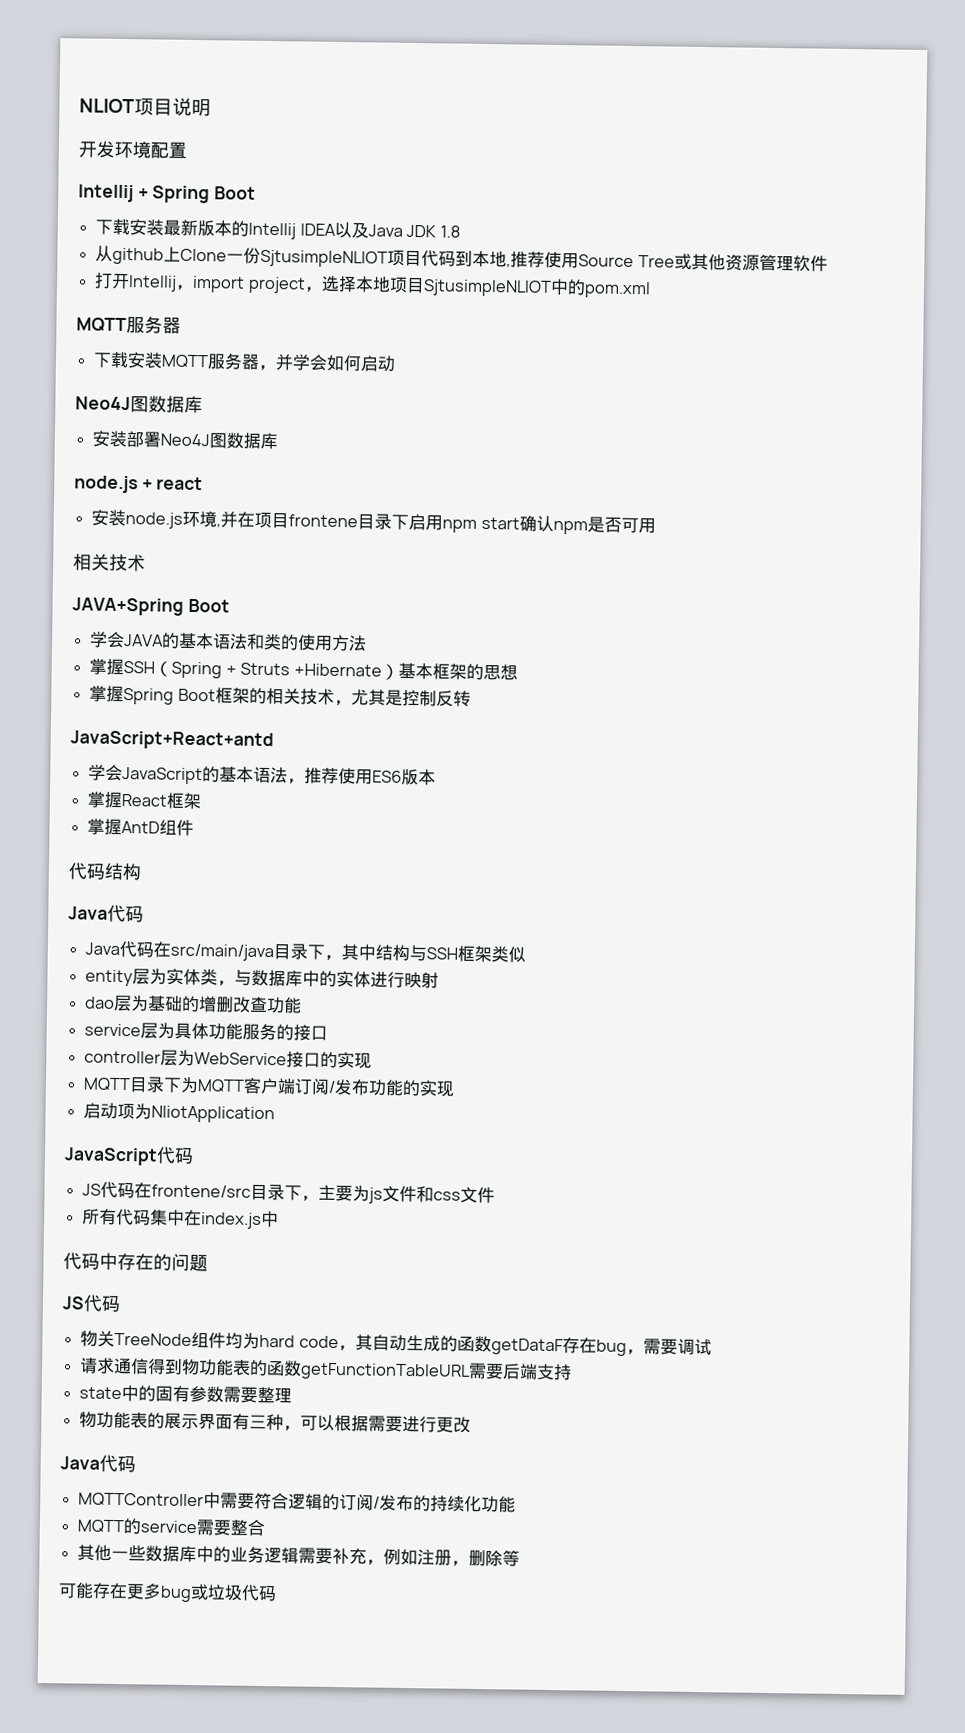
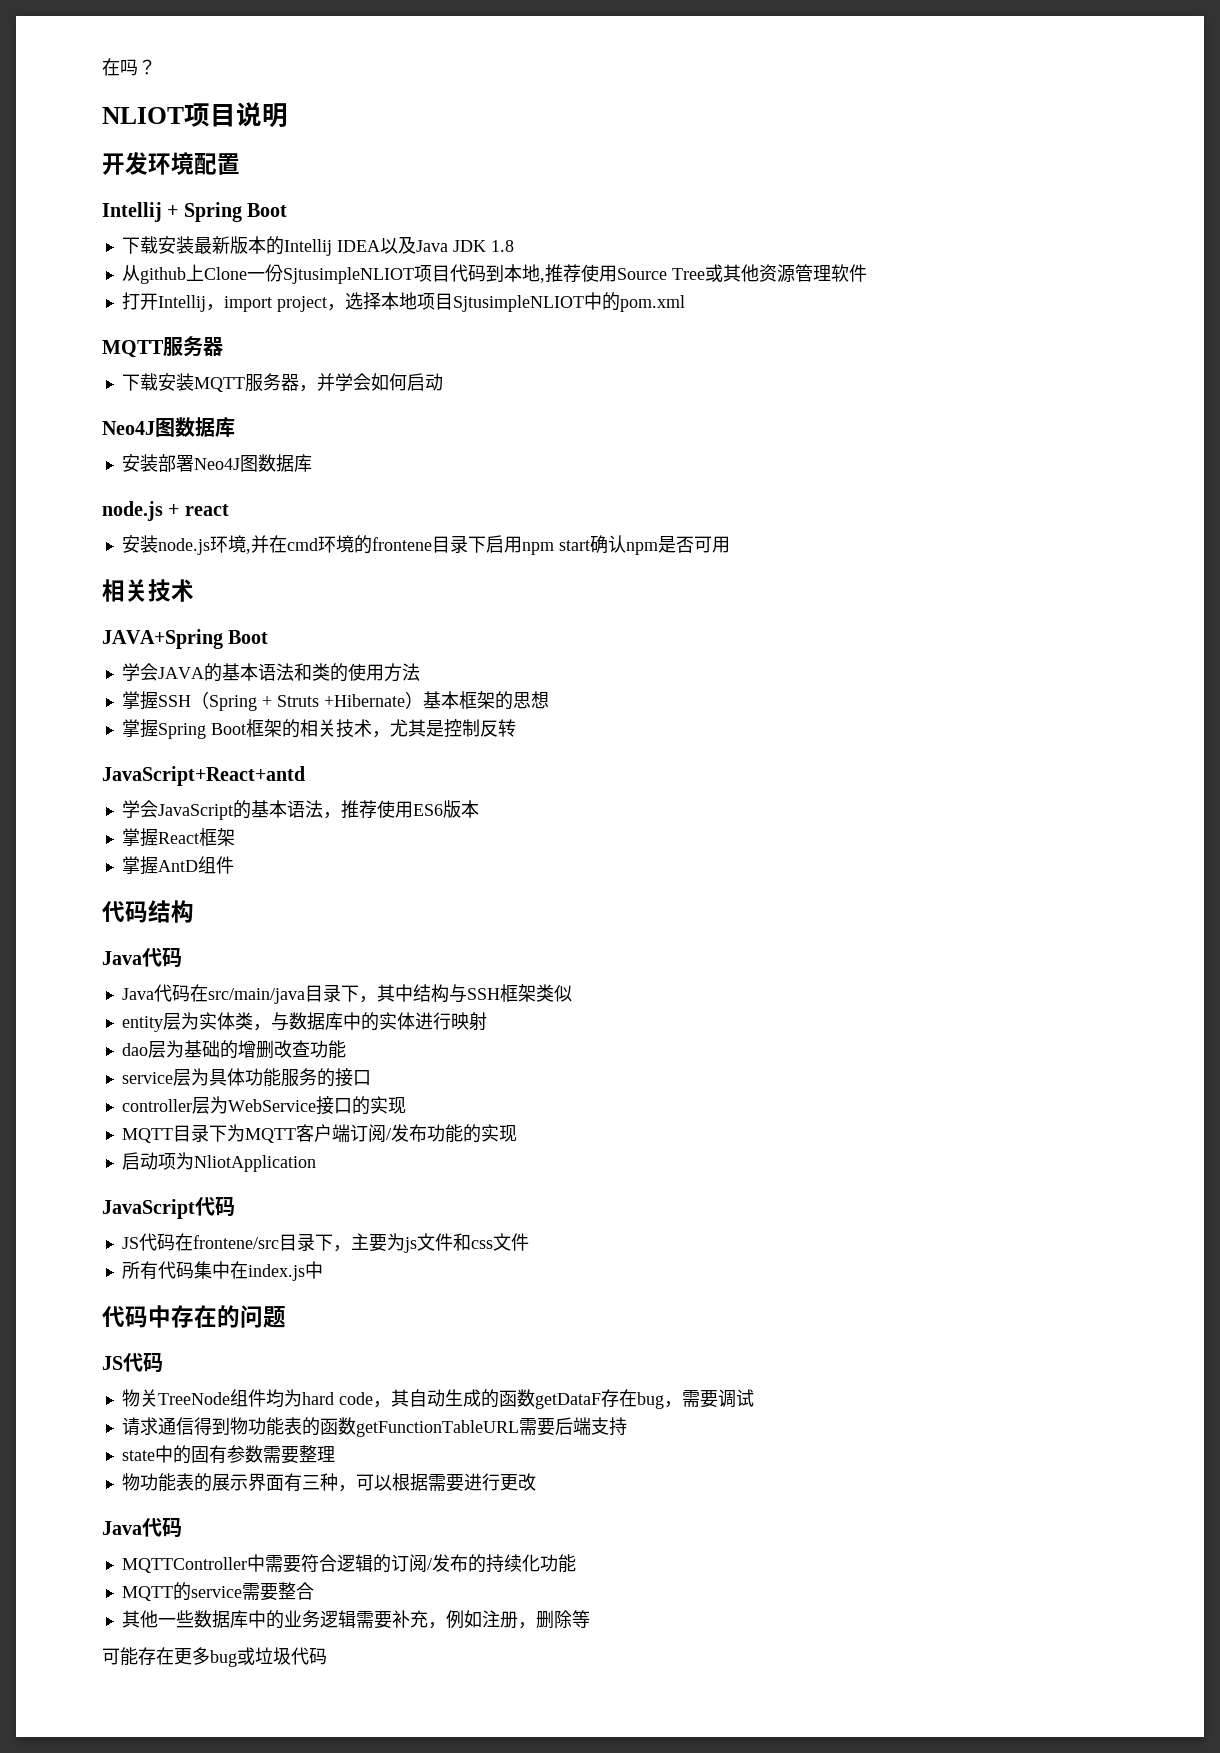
(79, 106) none -> [102,58,156,76] 在吗？ //
[254,511,290,529] 项目 -> [286,535,372,554] cmd环境的

